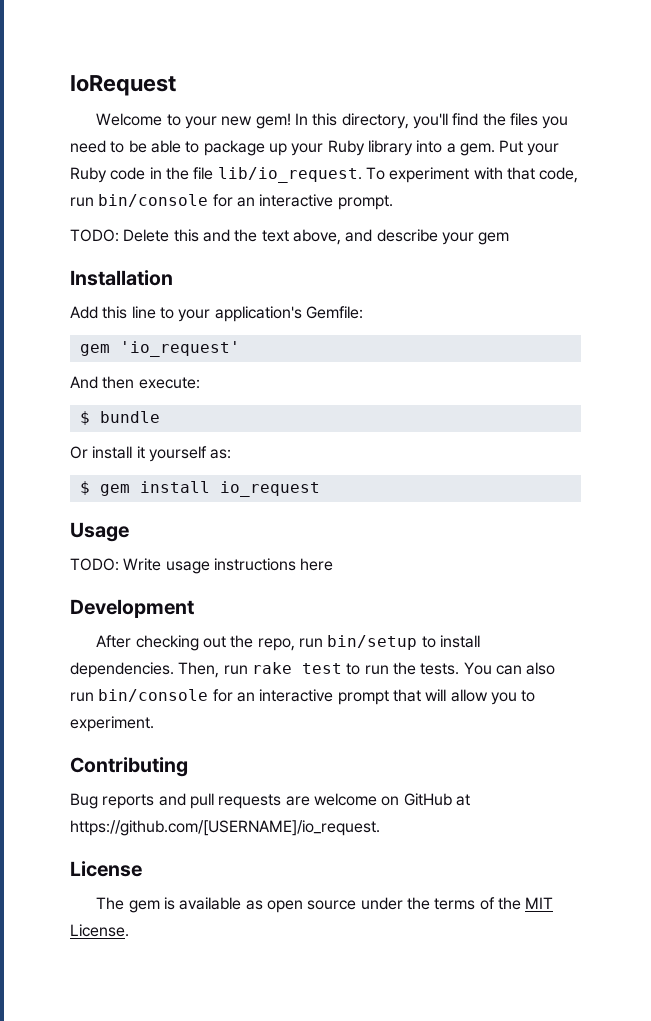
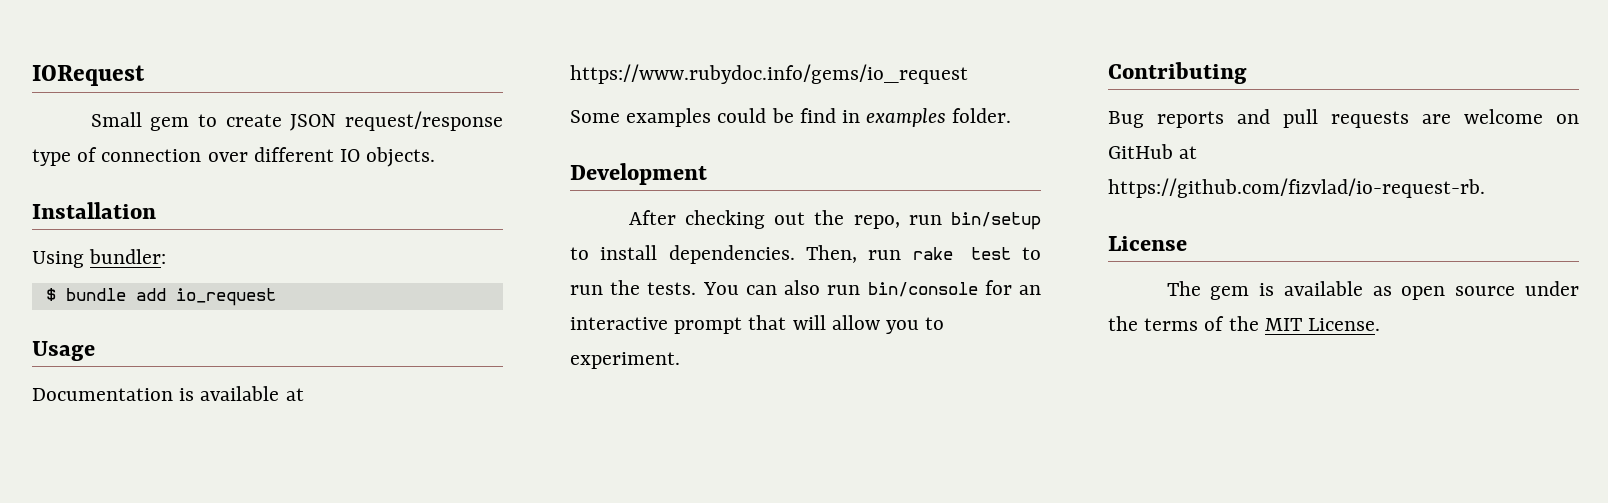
[70,75,176,96] [96,113,569,129] [70,140,560,156] [70,167,579,183] [70,194,393,210] [70,229,510,245] [70,270,173,286] [70,306,363,322] [79,341,240,357] [70,376,200,389] [79,411,160,425] [70,446,232,462] [79,481,320,497] [70,522,129,542] [70,558,334,574] IoRequest // Welcome to your new gem! In this directory, you'll find the files you need to be able to package up your Ruby library into a gem. Put your Ruby code in the file lib/io_request. To experiment with that code, run bin/console for an interactive prompt. // TODO: Delete this and the text above, and describe your gem // Installation // Add this line to your application's Gemfile: // gem 'io_request' // And then execute: // $ bundle // Or install it yourself as: // $ gem install io_request // Usage // TODO: Write usage instructions here -> [32,65,145,86] [90,111,503,131] [32,147,436,167] [32,202,156,219] [32,249,167,268] [45,288,276,306] [32,341,95,361] [32,386,304,401] [570,64,968,84] [570,108,1012,127] IORequest // Small gem to create JSON request/response type of connection over different IO objects. // Installation // Using bundler: // $ bundle add io_request // Usage // Documentation is available at https://www.rubydoc.info/gems/io_request // Some examples could be find in examples folder.
[70,820,380,836] https://github.com/[USERNAME]/io_request. -> [1108,178,1485,198] https://github.com/fizvlad/io-request-rb.

